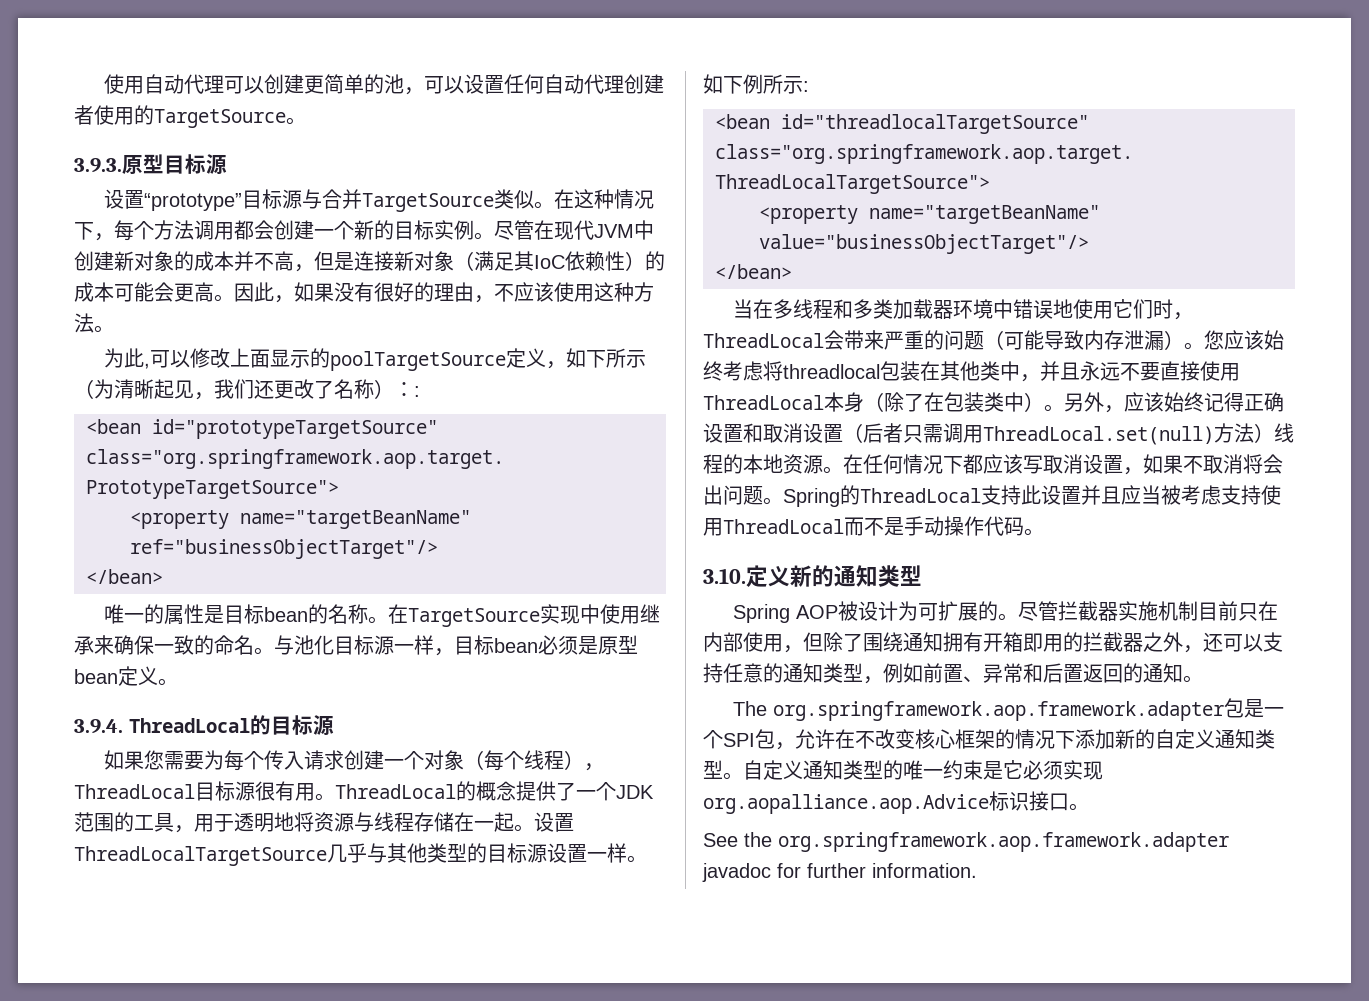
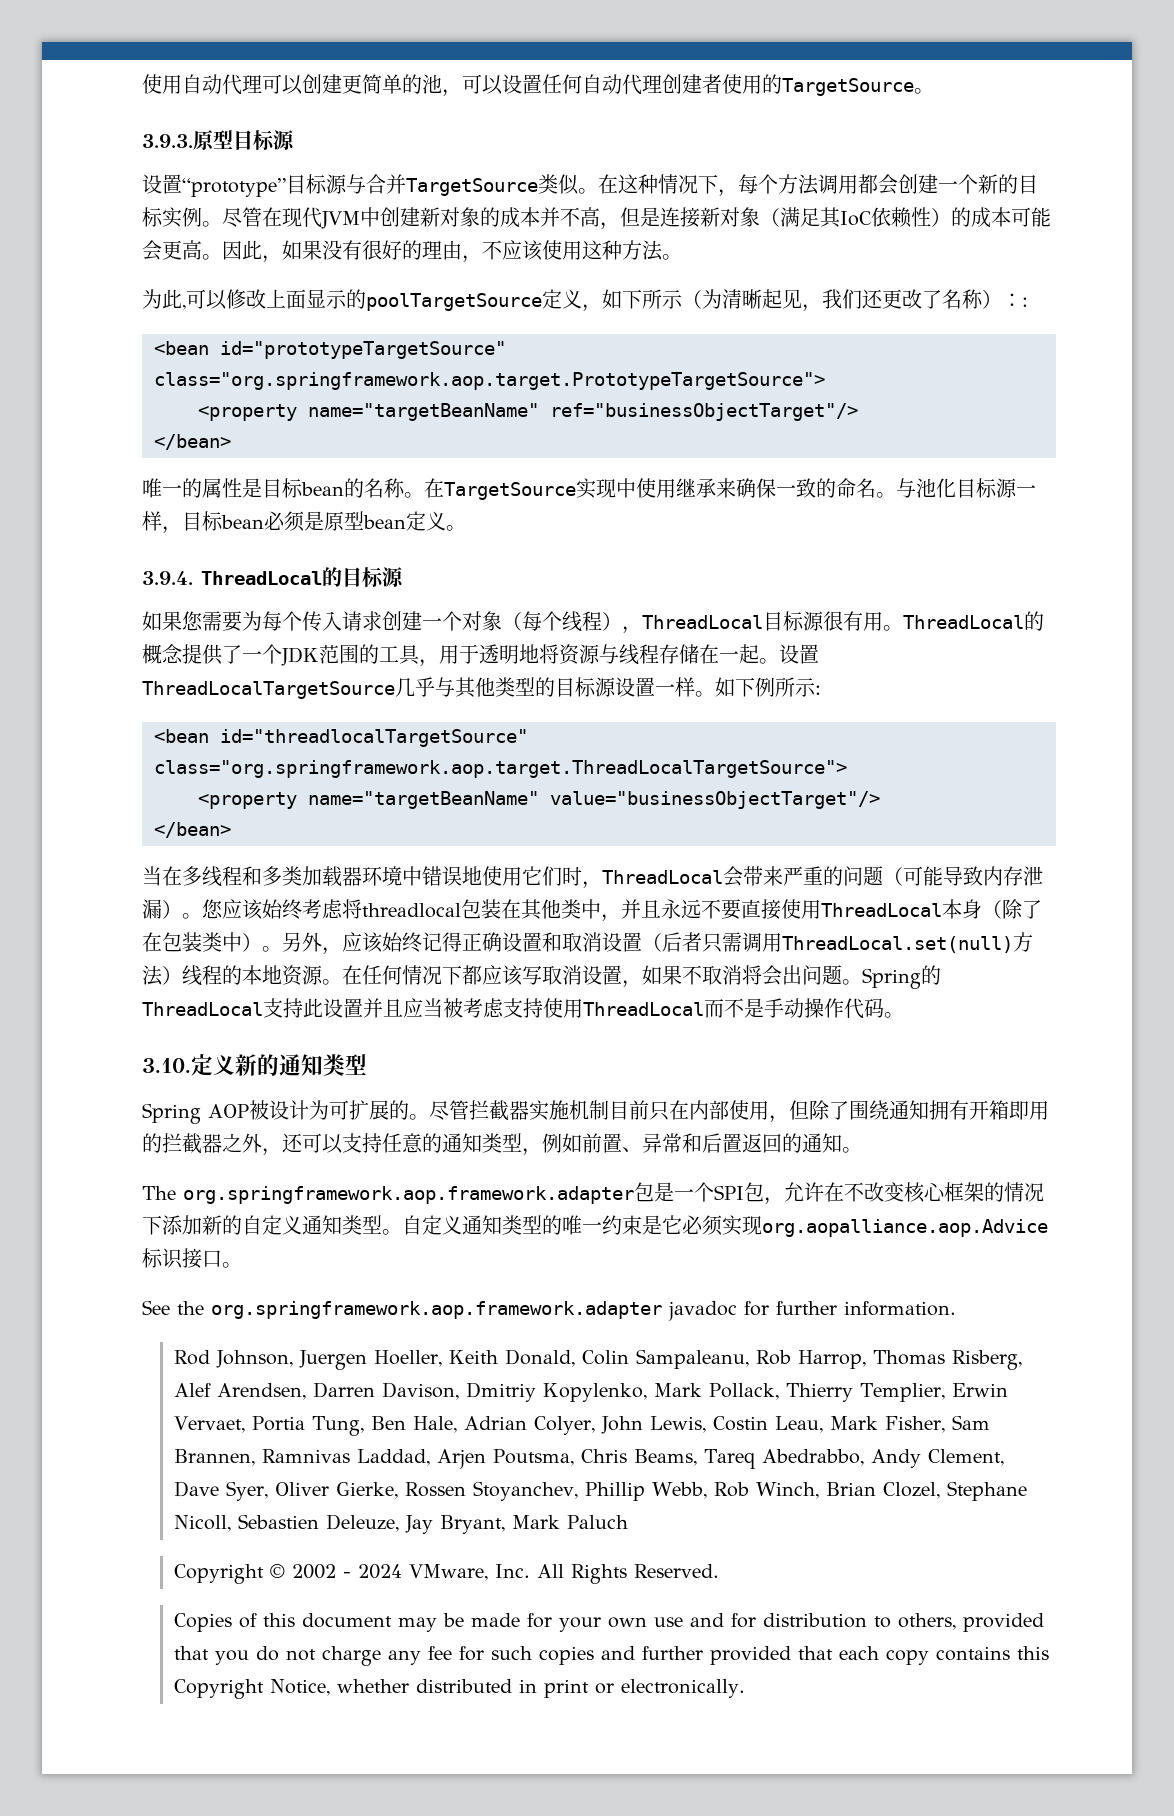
(977, 870) none -> [174,1349,1023,1370] [174,1382,1009,1402] [174,1415,991,1436] [174,1449,1005,1469] [174,1481,1028,1501] [174,1514,629,1534] [174,1564,720,1584] [174,1613,1045,1632] [174,1646,1050,1666] [174,1679,746,1699] // Rod Johnson, Juergen Hoeller, Keith Donald, Colin Sampaleanu, Rob Harrop, Thomas Risberg, Alef Arendsen, Darren Davison, Dmitriy Kopylenko, Mark Pollack, Thierry Templier, Erwin Vervaet, Portia Tung, Ben Hale, Adrian Colyer, John Lewis, Costin Leau, Mark Fisher, Sam Brannen, Ramnivas Laddad, Arjen Poutsma, Chris Beams, Tareq Abedrabbo, Andy Clement, Dave Syer, Oliver Gierke, Rossen Stoyanchev, Phillip Webb, Rob Winch, Brian Clozel, Stephane Nicoll, Sebastien Deleuze, Jay Bryant, Mark Paluch // Copyright © 2002 - 2024 VMware, Inc. All Rights Reserved. // Copies of this document may be made for your own use and for distribution to others, provided that you do not charge any fee for such copies and further provided that each copy contains this Copyright Notice, whether distributed in print or electronically.

